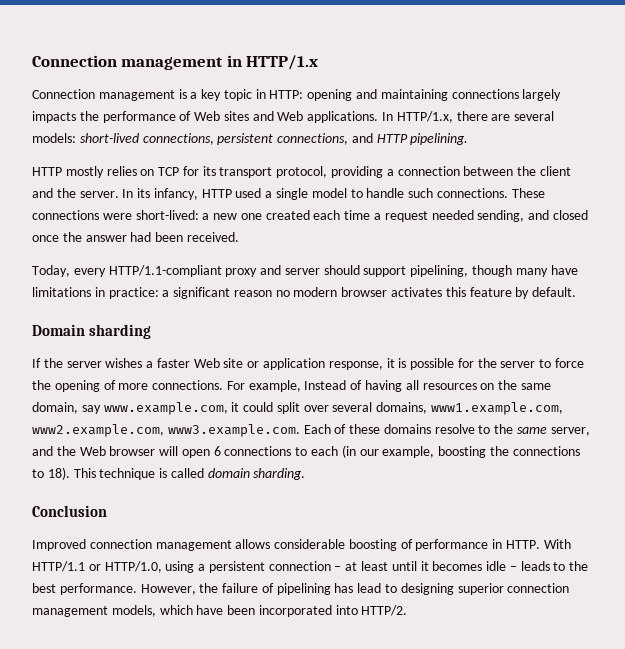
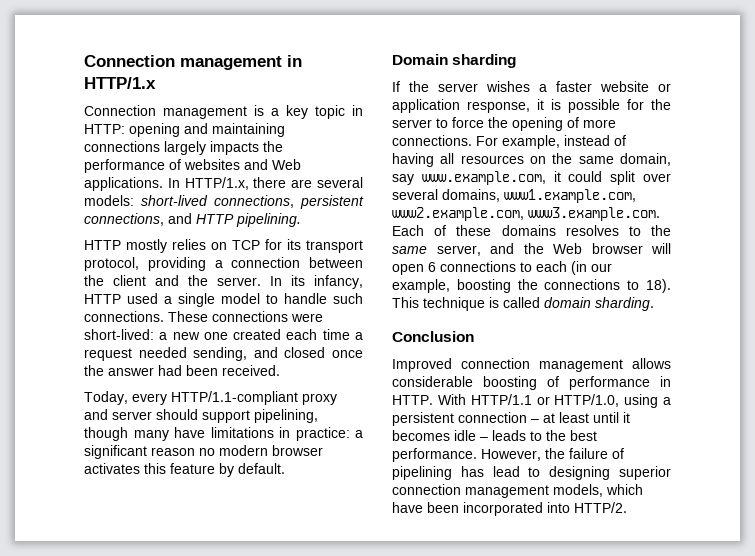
[194,111,249,121] Web sites -> [184,159,240,170] websites
[193,358,244,368] Web site -> [600,81,649,92] website
[304,380,347,390] Instead -> [564,135,610,146] instead
[434,424,475,434] resolve -> [565,225,619,236] resolves

